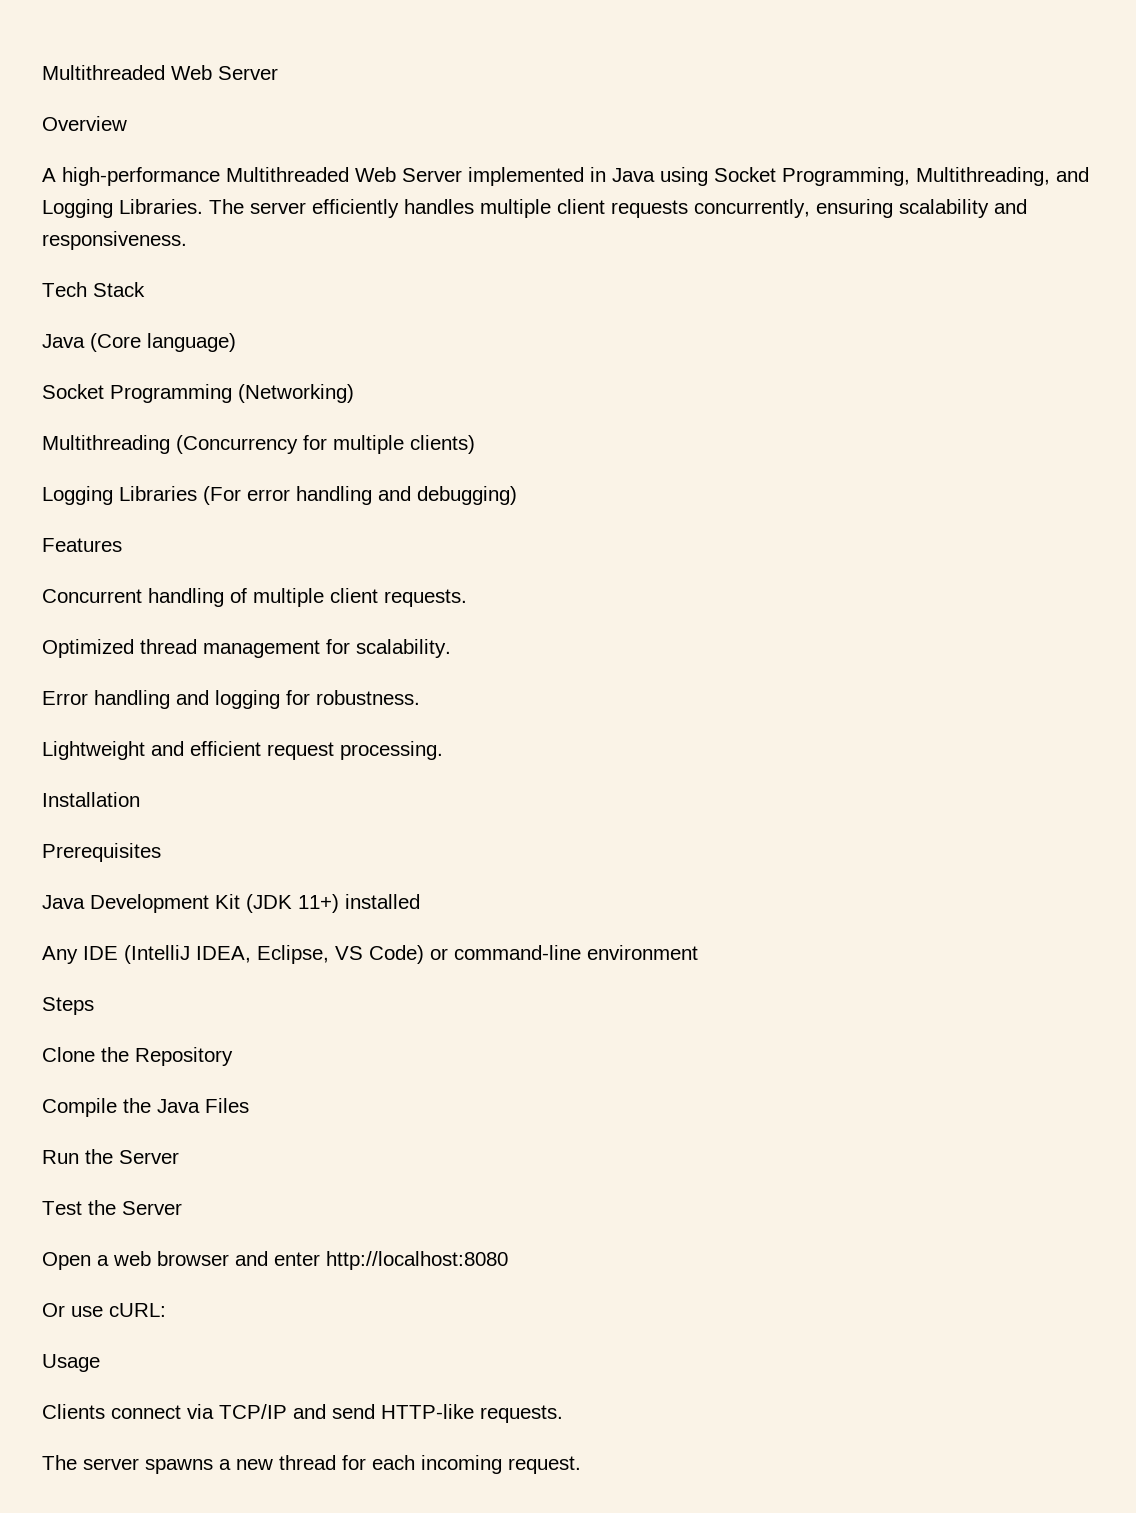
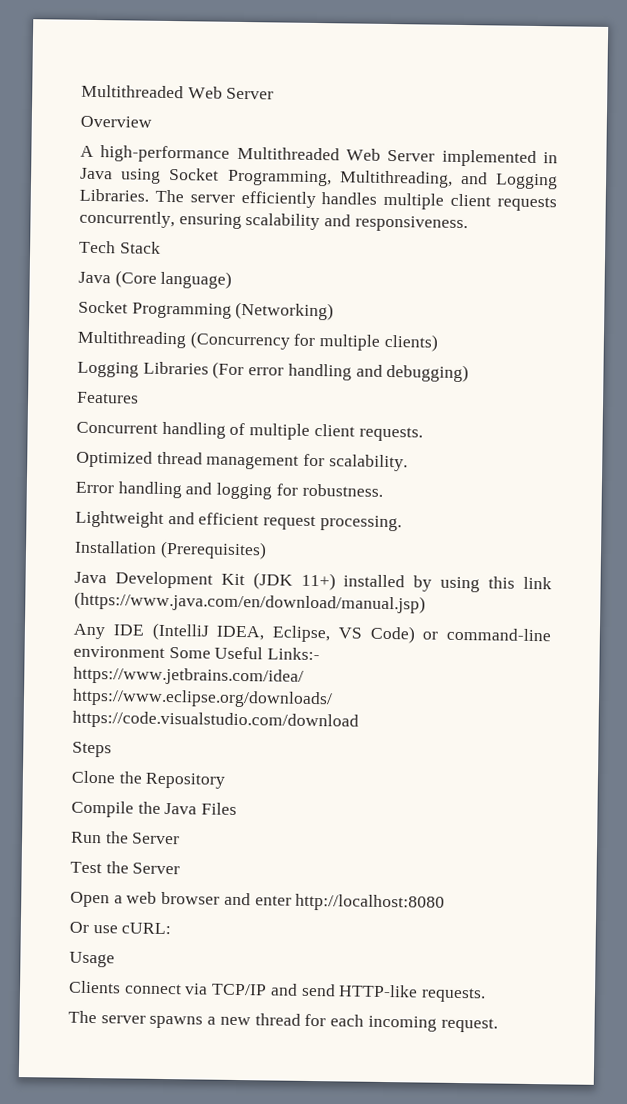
[42,843,161,862] // Prerequisites -> [159,540,267,560] (Prerequisites)
(420, 901) none -> [413,575,553,593] [74,591,426,614] by using this link (https://www.java.com/en/download/manual.jsp)
(698, 952) none -> [168,646,321,661] [73,666,304,686] [72,688,333,709] [72,710,359,731] Some Useful Links:- https://www.jetbrains.com/idea/ https://www.eclipse.org/downloads/ https://code.visualstudio.com/download

